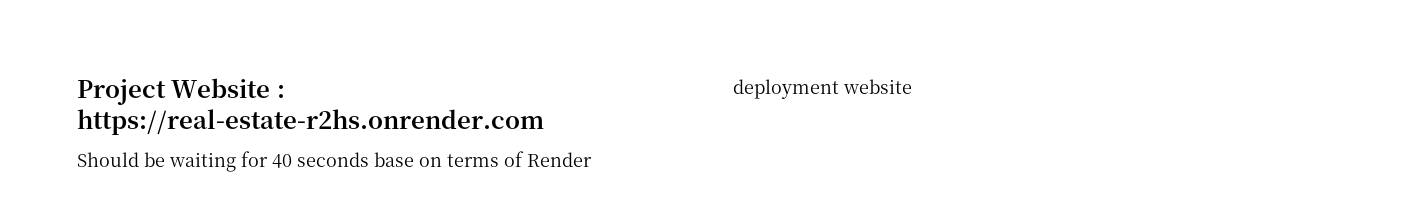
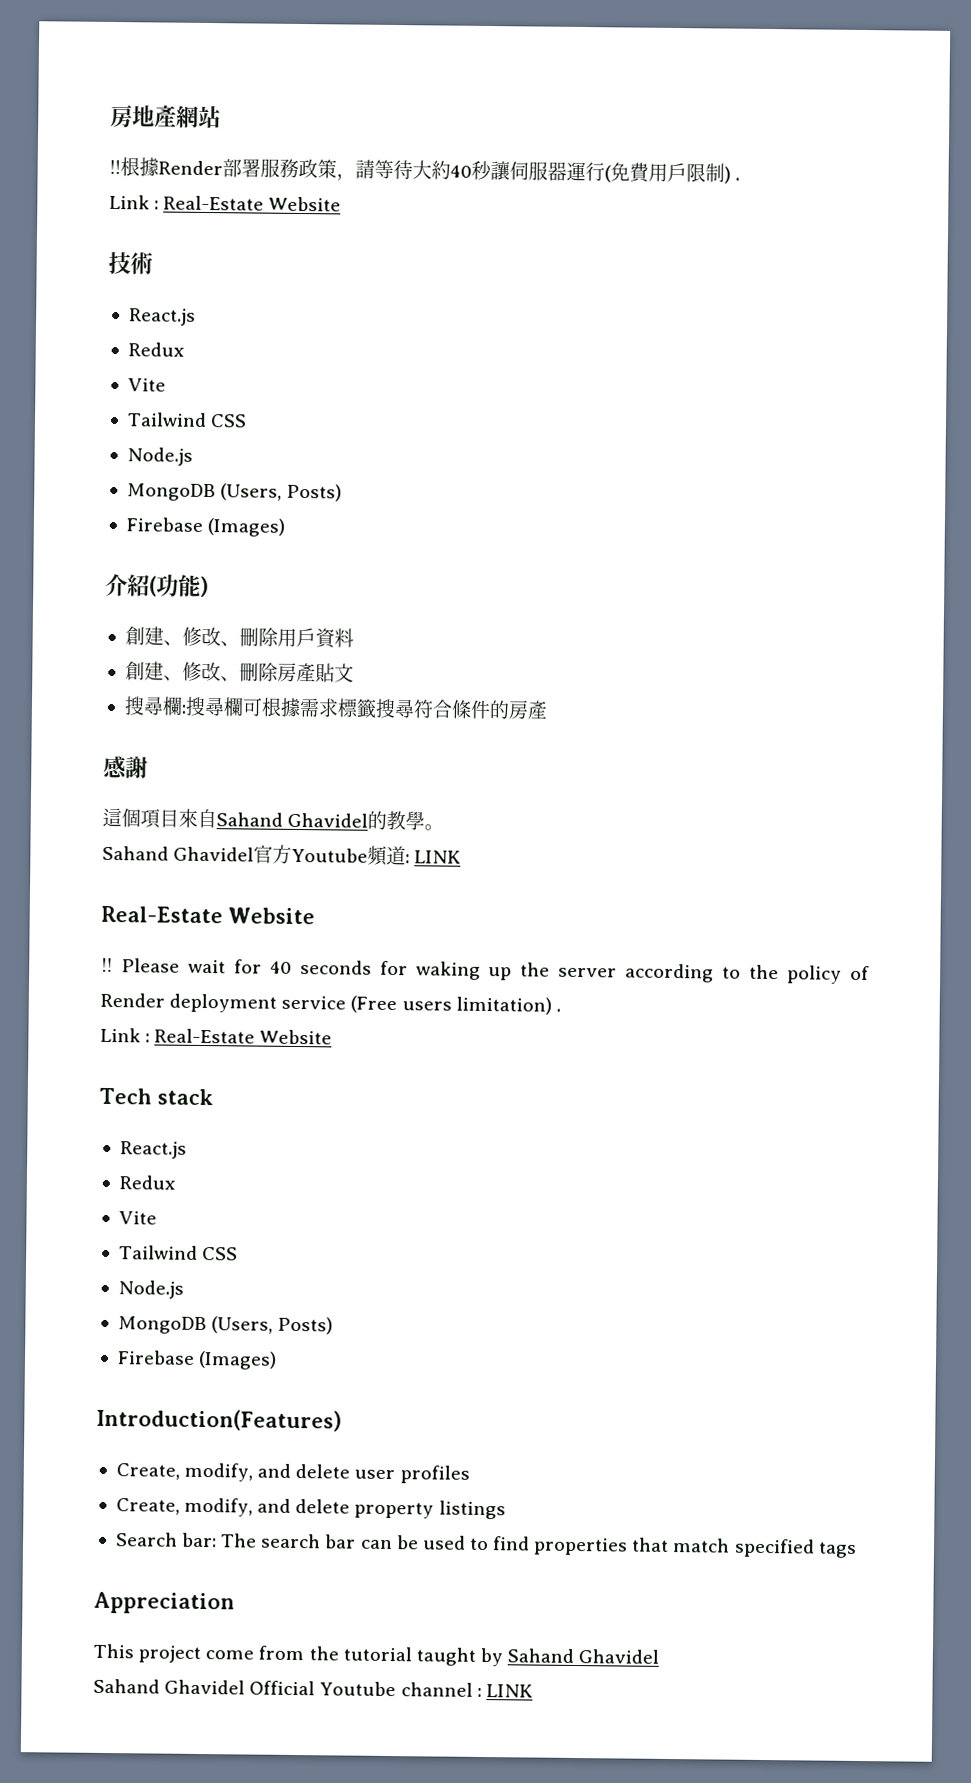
[77,78,285,105] [77,109,544,135] [77,151,592,172] [733,79,912,99] Project Website : https://real-estate-r2hs.onrender.com // Should be waiting for 40 seconds base on terms of Render deployment website -> [110,104,221,129] [109,157,741,184] [109,194,342,212] [108,251,153,275] [128,308,196,326] [127,342,185,357] [127,378,166,392] [126,412,248,428] [126,447,193,466] [126,483,343,502] [125,517,286,537] [105,573,209,598] [124,626,354,649] [124,661,354,683] [123,696,548,720] [103,755,148,780] [102,807,445,831] [102,844,462,866] [101,905,315,925] [101,957,870,984] [100,992,561,1015] [100,1027,333,1045] [99,1087,213,1106] [119,1141,187,1159] [118,1175,176,1190] [118,1211,157,1225] [118,1245,239,1261] [117,1280,184,1299] [117,1316,334,1335] [116,1350,278,1370] [96,1407,342,1432] [115,1462,470,1484] [115,1497,506,1520] [115,1532,857,1558] [94,1591,235,1615] [93,1643,660,1667] [93,1678,533,1698] 房地產網站 // ‼根據Render部署服務政策，請等待大約40秒讓伺服器運行(免費用戶限制) . // Link : Real-Estate Website // 技術 // React.js // Redux // Vite // Tailwind CSS // Node.js // MongoDB (Users, Posts) // Firebase (Images) // 介紹(功能) // 創建、修改、刪除用戶資料 // 創建、修改、刪除房產貼文 // 搜尋欄:搜尋欄可根據需求標籤搜尋符合條件的房產 // 感謝 // 這個項目來自Sahand Ghavidel的教學。 // Sahand Ghavidel官方Youtube頻道: LINK // Real-Estate Website // ‼ Please wait for 40 seconds for waking up the server according to the policy of Render deployment service (Free users limitation) . // Link : Real-Estate Website // Tech stack // React.js // Redux // Vite // Tailwind CSS // Node.js // MongoDB (Users, Posts) // Firebase (Images) // Introduction(Features) // Create, modify, and delete user profiles // Create, modify, and delete property listings // Search bar: The search bar can be used to find properties that match specified tags // Appreciation // This project come from the tutorial taught by Sahand Ghavidel // Sahand Ghavidel Official Youtube channel : LINK

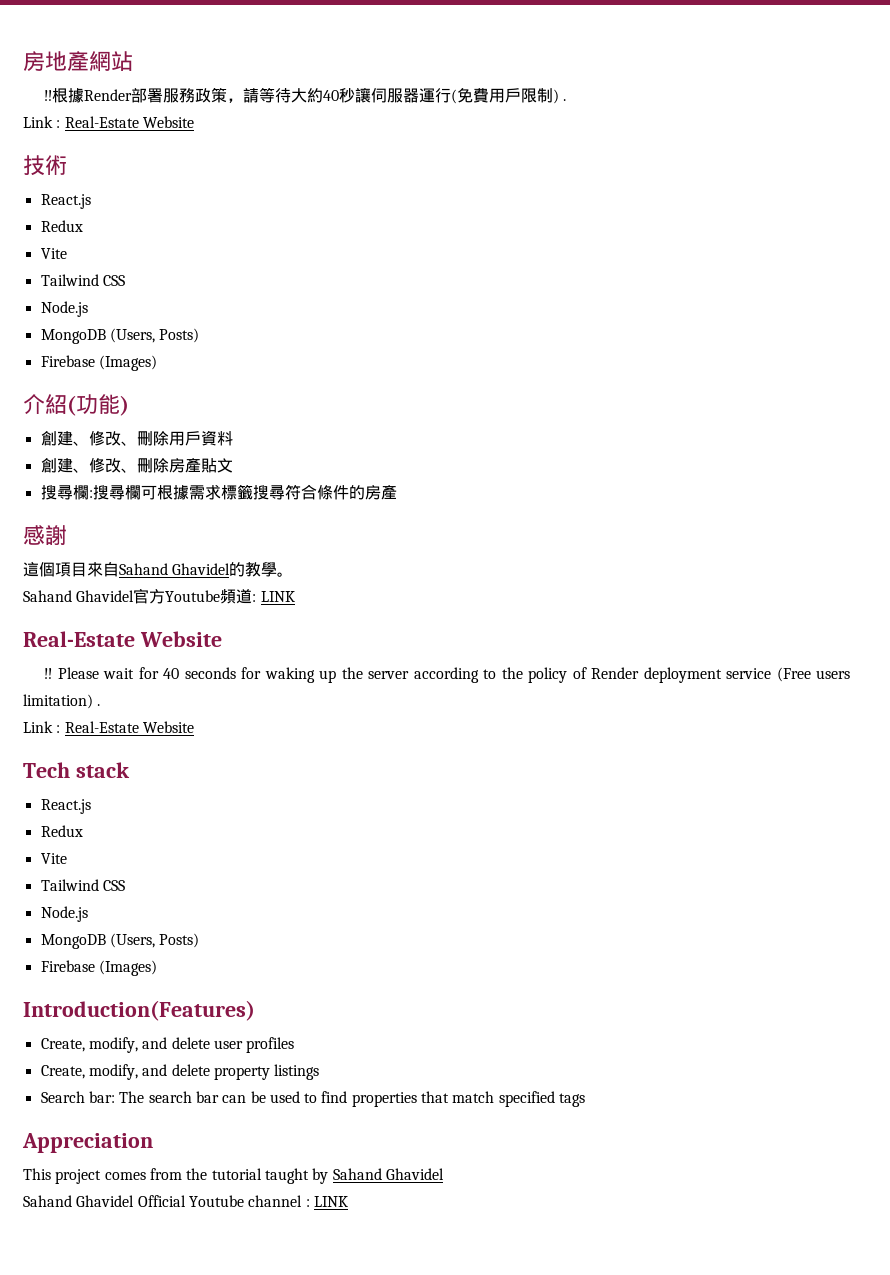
[205,1650,255,1660] come -> [104,1172,146,1180] comes

